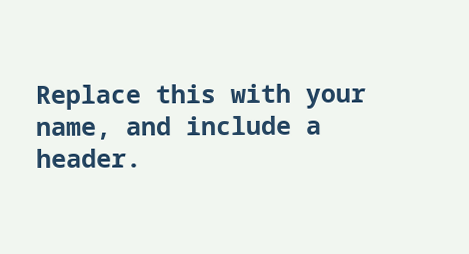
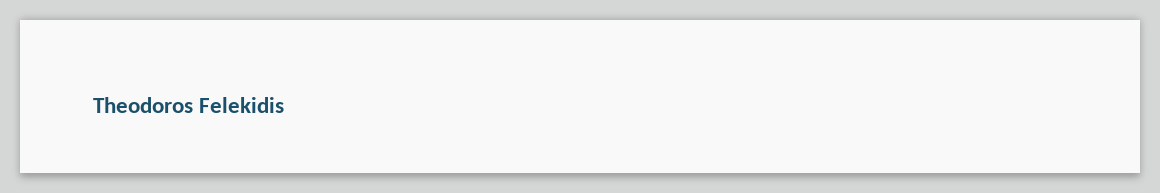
[35,83,366,110] [35,115,322,140] [36,148,142,168] Replace this with your name, and include a header. -> [93,97,285,113] Theodoros Felekidis

